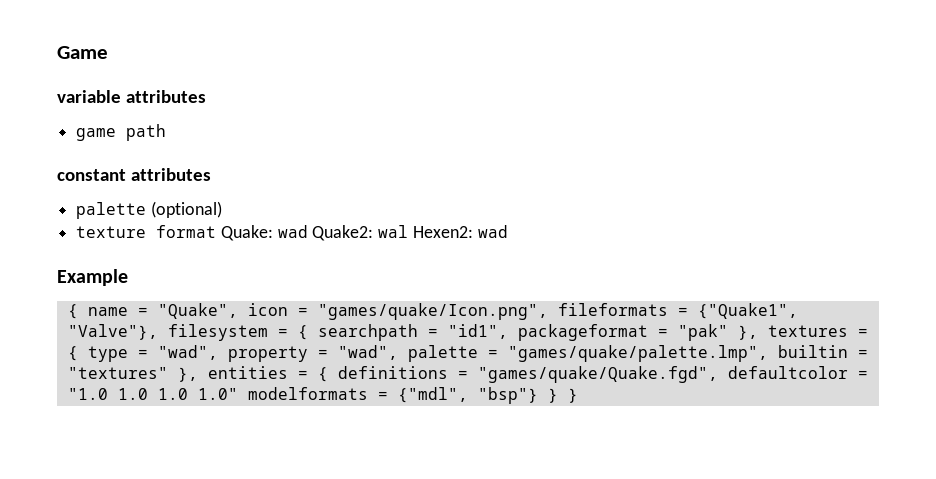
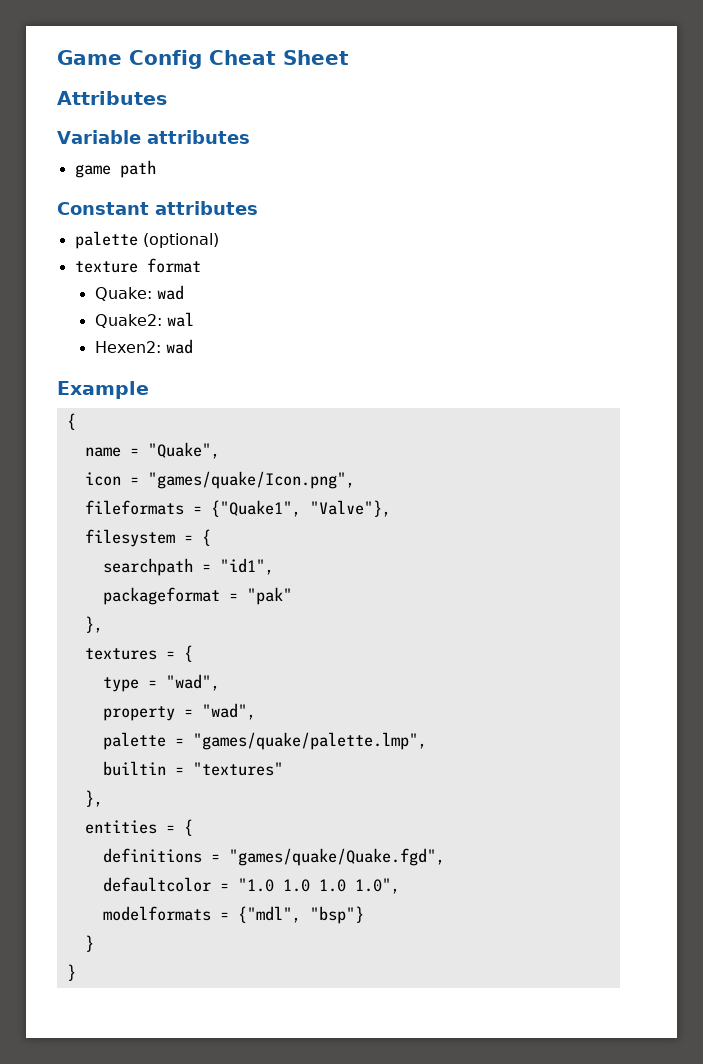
[57,90,121,103] // variable -> [129,50,349,69] [57,91,167,105] [57,130,141,144] Config Cheat Sheet // Attributes // Variable
[57,169,126,181] constant -> [57,202,149,215] Constant
(217, 231) none -> (201, 265) //
(308, 231) none -> (184, 292) //
(409, 231) none -> (194, 319) //
(78, 311) none -> (76, 421) //
(238, 311) none -> (220, 450) //
(548, 311) none -> (355, 480) //
(158, 332) none -> (391, 508) //
(308, 332) none -> (211, 537) //
(508, 331) none -> (274, 566) //
[737,325,758,340] }, -> [84,616,103,633] // }, //
(78, 353) none -> (193, 653) //
(218, 352) none -> (220, 682) //
(398, 352) none -> (256, 711) //
(768, 353) none -> (427, 741) //
[177,367,198,382] }, -> [84,790,103,807] // }, //
(328, 374) none -> (193, 827) //
(718, 374) none -> (445, 857) //
[197,388,238,400] 1.0" -> [354,878,400,894] 1.0", //
[547,388,558,403] } -> [84,935,94,952] // } //

